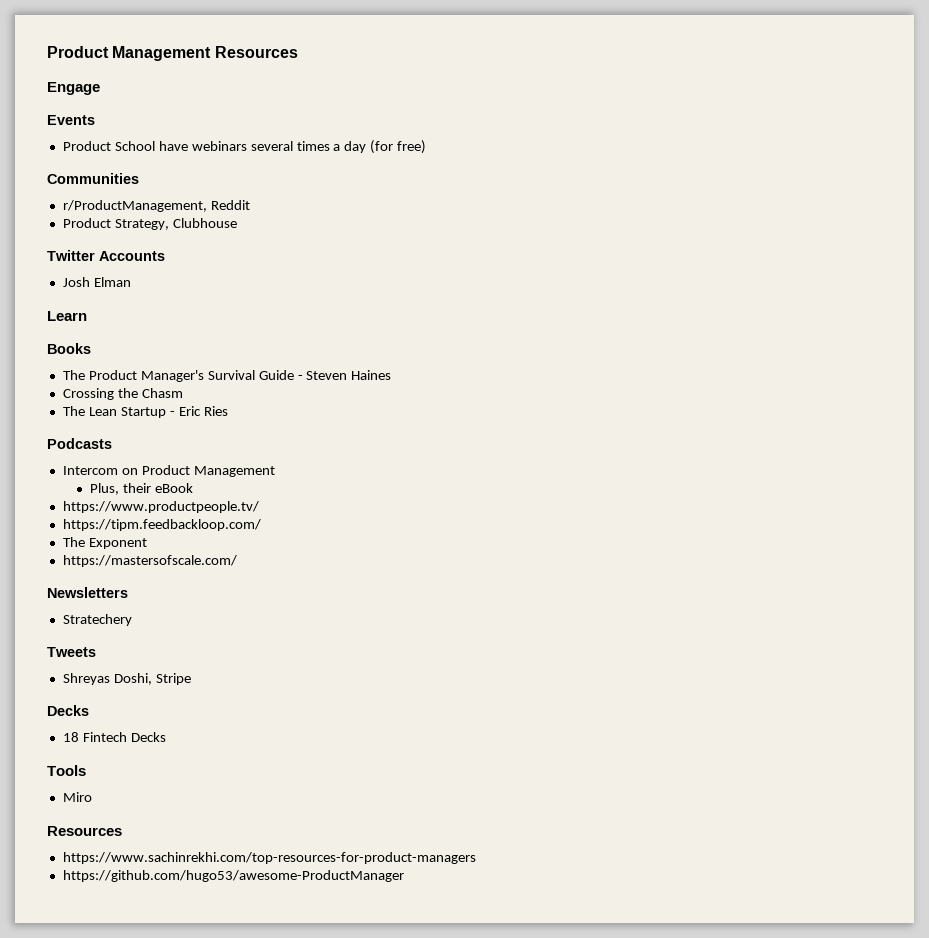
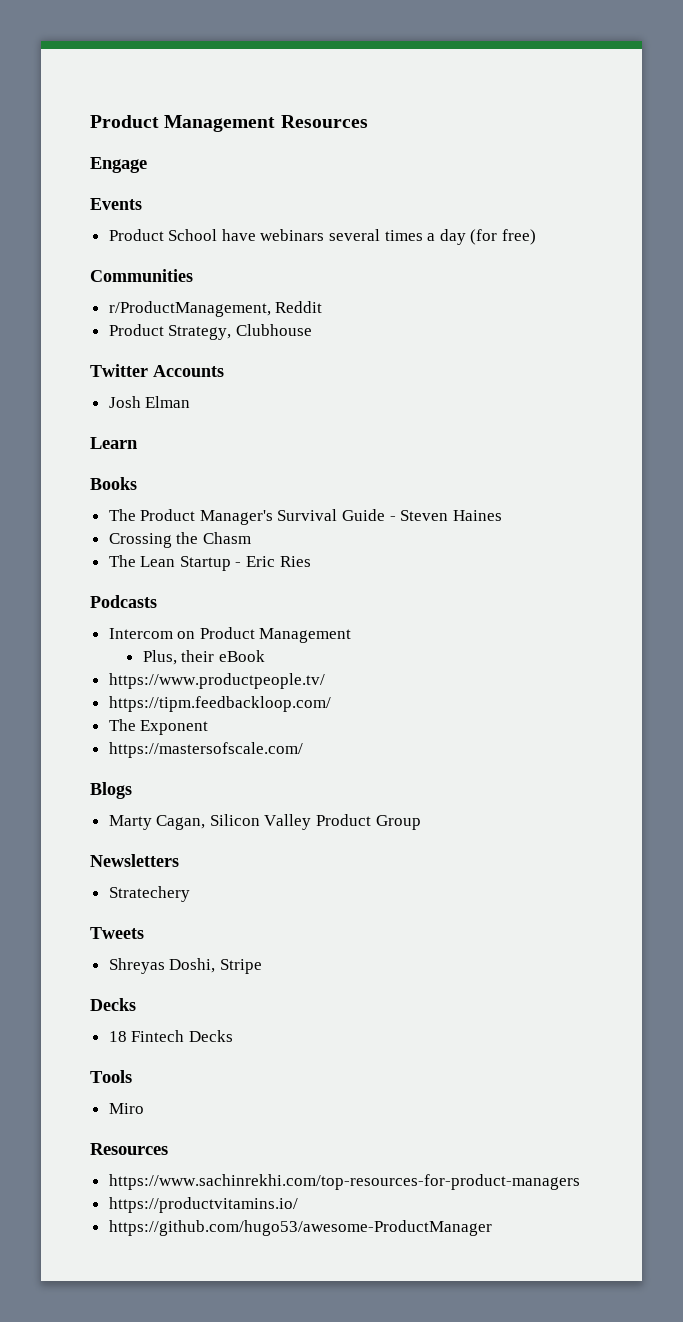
(237, 561) none -> [90,782,132,799] [108,814,421,830] // Blogs // Marty Cagan, Silicon Valley Product Group
(476, 858) none -> [108,1197,298,1213] // https://productvitamins.io/

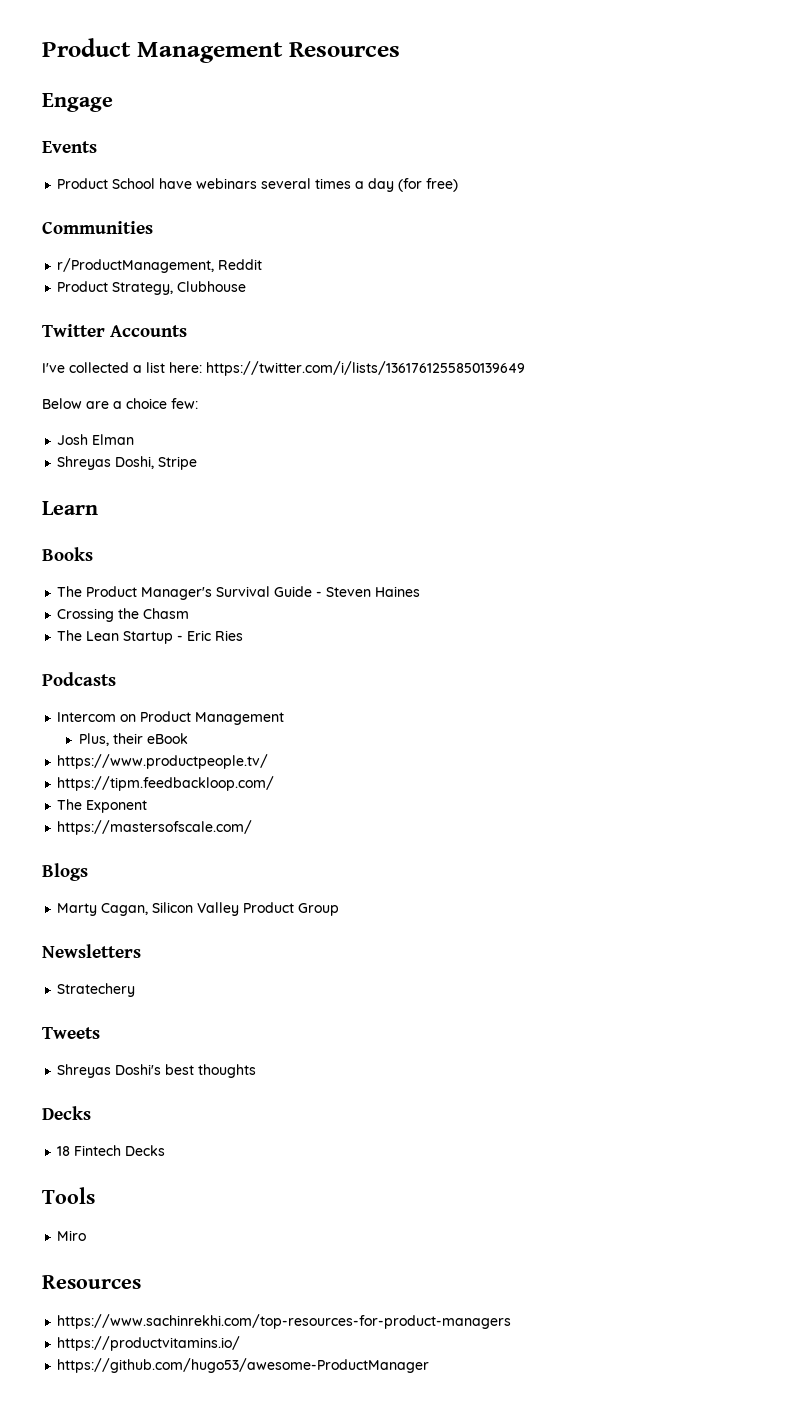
(224, 371) none -> [42,361,525,376] [42,398,198,409] // I've collected a list here: https://twitter.com/i/lists/1361761255850139649 // Below are a choice few:
(191, 402) none -> [57,456,198,470] // Shreyas Doshi, Stripe
[169,958,262,974] Doshi, Stripe -> [115,1064,257,1078] Doshi's best thoughts

